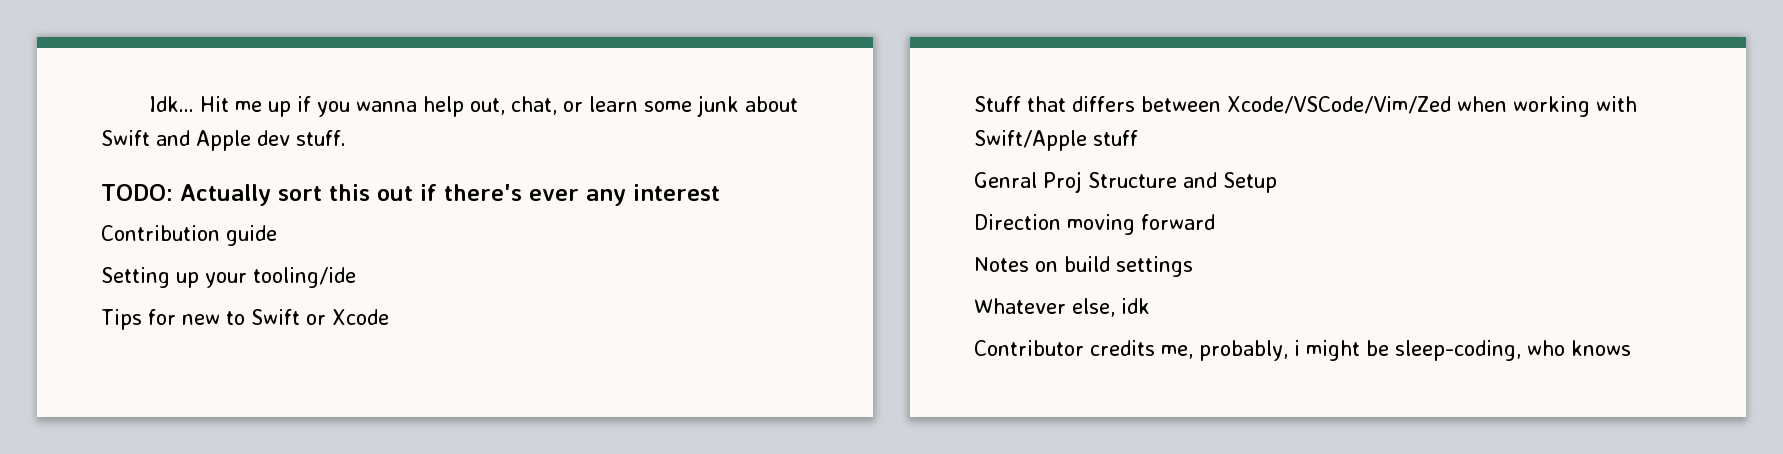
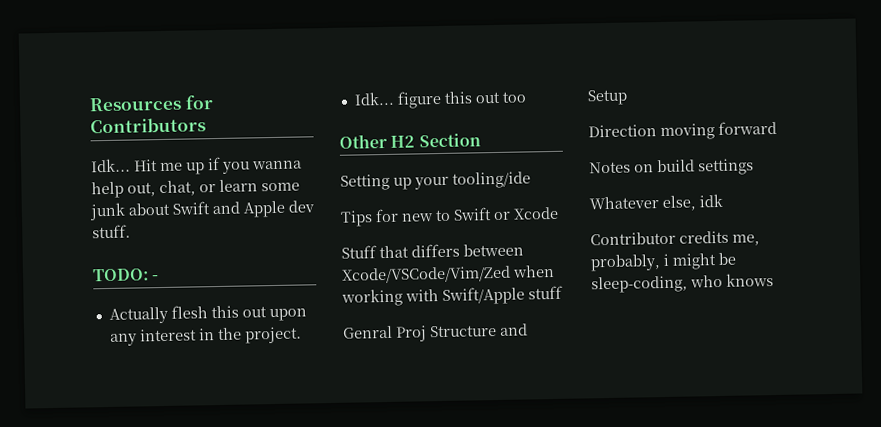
(149, 104) none -> [89,95,214,112] [90,117,206,134] Resources for Contributors //
[180,184,720,206] [101,225,277,246] Actually sort this out if there's ever any interest // Contribution guide -> [152,275,160,281] [108,305,307,324] [109,326,302,346] [353,90,527,109] [339,133,481,149] - // Actually flesh this out upon any interest in the project. // Idk... figure this out too // Other H2 Section

